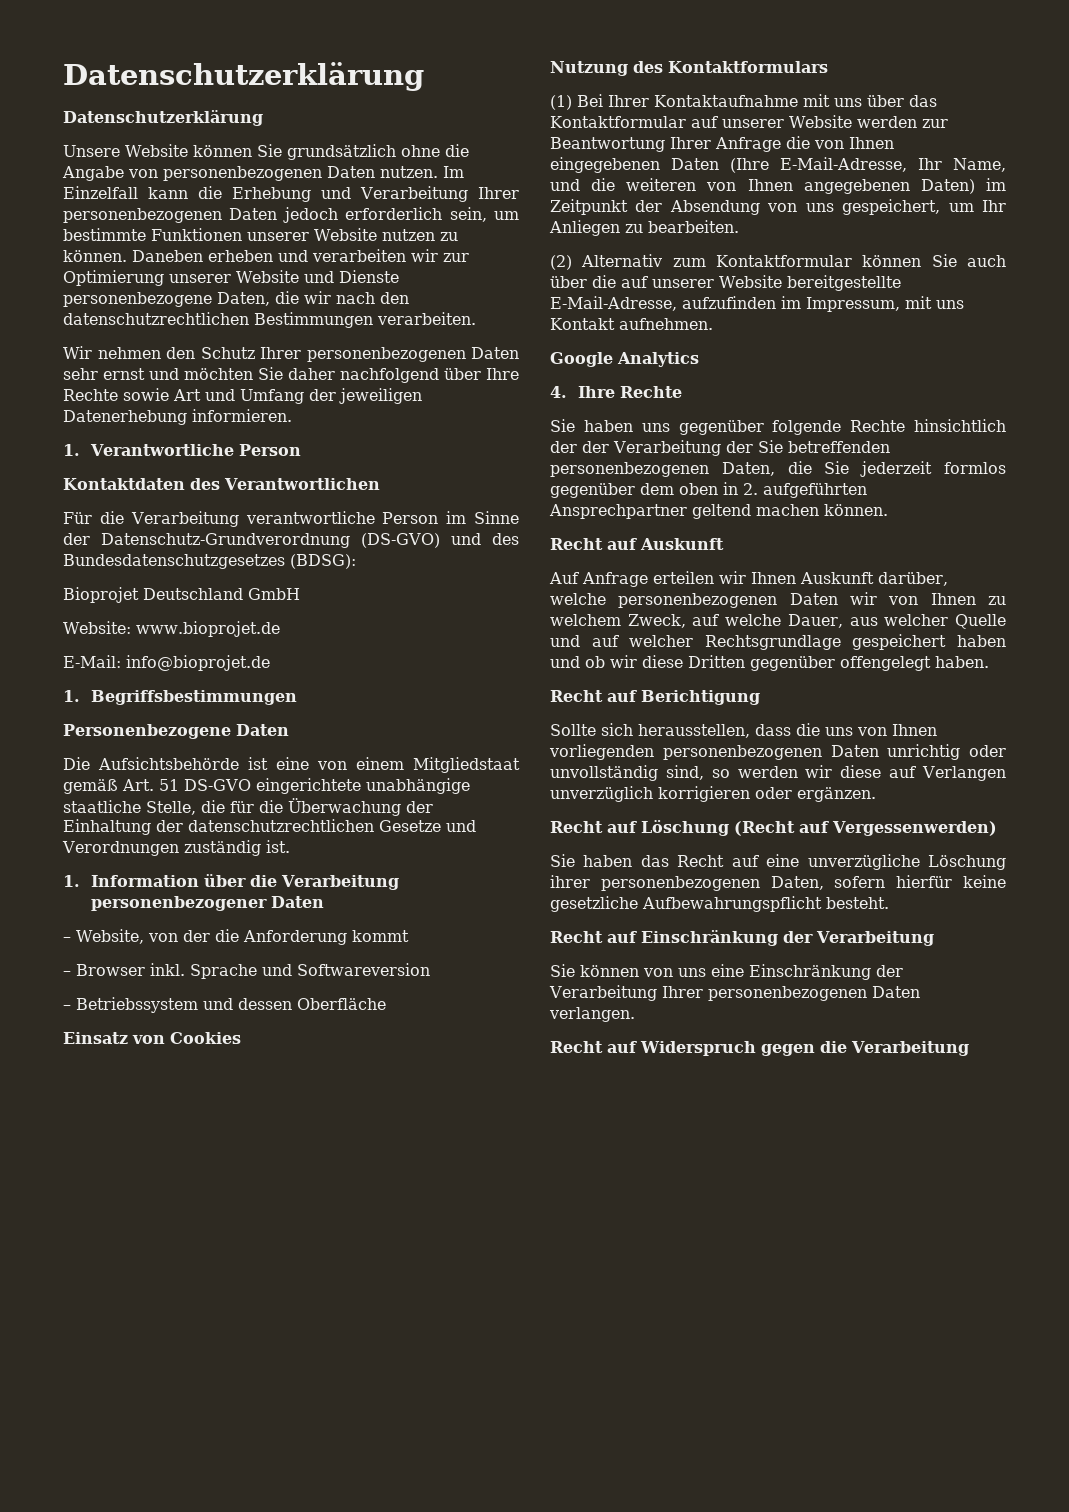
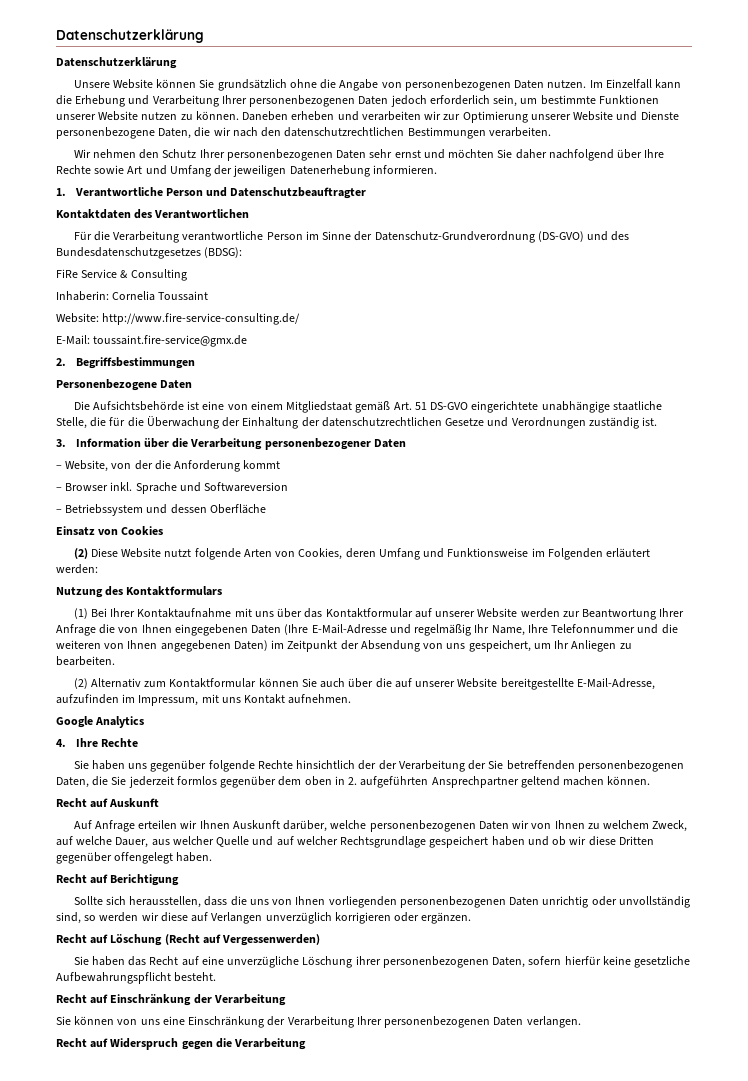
(301, 450) none -> [206,187,367,199] und Datenschutzbeauftragter
[63,587,300,603] Bioprojet Deutschland GmbH -> [56,269,187,281] [56,291,209,301] FiRe Service & Consulting // Inhaberin: Cornelia Toussaint
[135,621,280,637] www.bioprojet.de -> [102,313,301,325] http://www.fire-service-consulting.de/
[126,655,270,671] [63,690,80,702] info@bioprojet.de // 1. -> [93,335,248,347] [56,358,66,366] toussaint.fire-service@gmx.de // 2.
[63,875,80,887] 1. -> [56,439,66,447] 3.
(241, 1038) none -> [73,548,651,560] [56,564,98,574] // (2) Diese Website nutzt folgende Arten von Cookies, deren Umfang und Funktionsweise im Folgenden erläutert werden:
[780,157,1006,172] E-Mail-Adresse, Ihr Name, -> [311,624,636,636] E-Mail-Adresse und regelmäßig Ihr Name, Ihre Telefonnummer

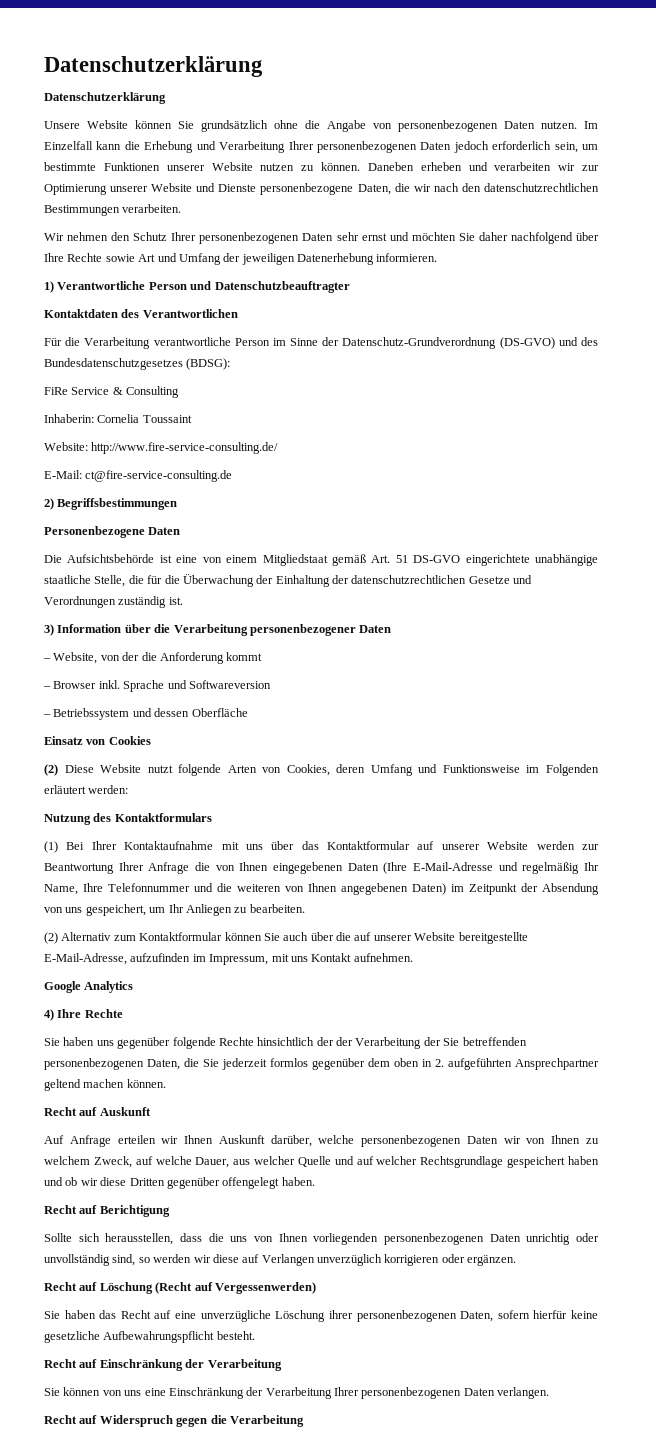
[56,188,66,196] 1. -> [44,281,54,293] 1)
[93,335,248,347] [56,358,66,366] toussaint.fire-service@gmx.de // 2. -> [85,470,233,482] [44,498,54,510] ct@fire-service-consulting.de // 2)
[56,439,66,447] 3. -> [44,624,54,636] 3)
[56,739,66,747] 4. -> [44,1009,54,1021] 4)

